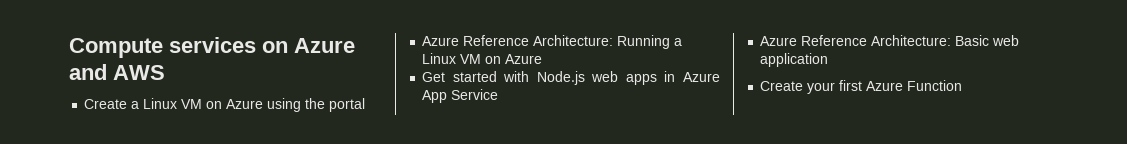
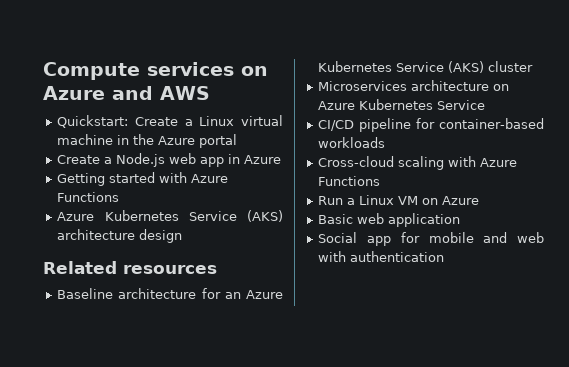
(165, 72) none -> [57,115,129,128] Quickstart:
[181,98,366,112] [422,35,671,49] VM on Azure using the portal // Azure Reference Architecture: Running -> [241,115,283,126] [57,134,238,148] [57,153,282,167] [57,172,229,186] [57,192,120,202] [57,210,283,222] [57,229,183,243] [43,261,217,274] [57,288,283,299] [318,61,534,73] [318,80,510,91] [318,99,486,110] [318,118,544,132] [318,137,386,148] [318,156,518,170] [318,176,381,186] [318,196,344,205] virtual machine in the Azure portal // Create a Node.js web app in Azure // Getting started with Azure Functions // Azure Kubernetes Service (AKS) architecture design // Related resources // Baseline architecture for an Azure Kubernetes Service (AKS) cluster // Microservices architecture on Azure Kubernetes Service // CI/CD pipeline for container-based workloads // Cross-cloud scaling with Azure Functions // Run
[422,71,720,85] [422,89,499,103] [760,35,1020,46] [760,53,829,67] [760,80,963,94] Get started with Node.js web apps in Azure App Service // Azure Reference Architecture: Basic web application // Create your first Azure Function -> [318,213,461,227] [318,232,544,246] [318,251,445,262] Basic web application // Social app for mobile and web with authentication

